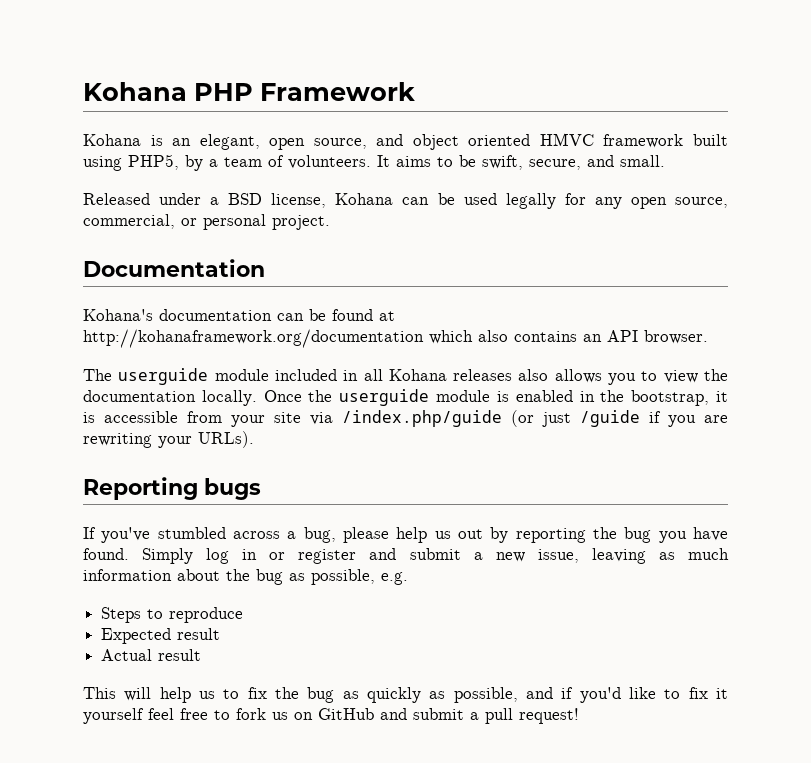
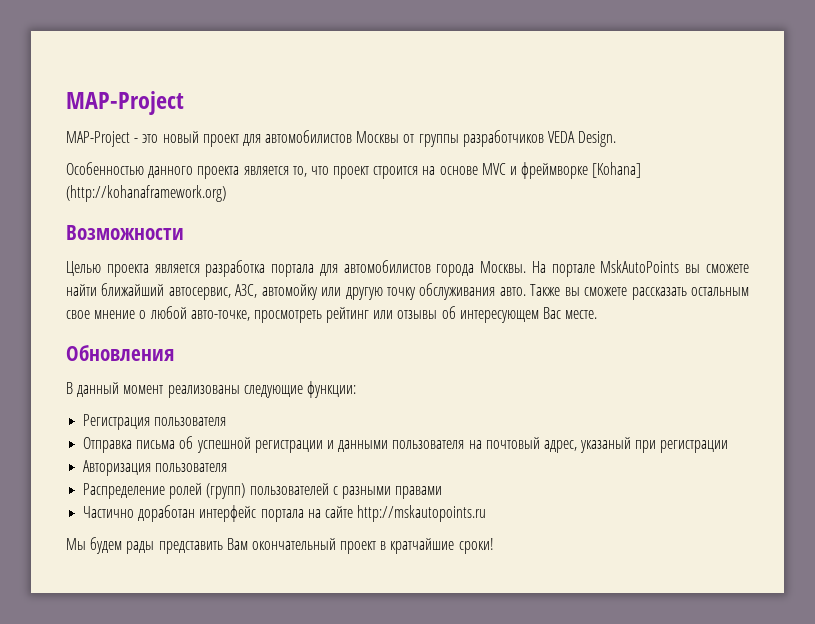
[83,82,415,101] [83,133,728,150] [83,154,665,171] [83,193,729,209] [83,214,330,230] [83,259,265,277] [83,309,395,321] [83,329,708,348] [83,368,728,385] [83,389,729,406] [83,410,728,427] [83,431,254,448] [83,477,261,500] [83,527,728,543] [83,548,730,564] [83,569,408,585] [101,607,244,623] [101,628,221,644] [101,649,202,661] [83,687,728,703] [83,708,579,724] Kohana PHP Framework // Kohana is an elegant, open source, and object oriented HMVC framework built using PHP5, by a team of volunteers. It aims to be swift, secure, and small. // Released under a BSD license, Kohana can be used legally for any open source, commercial, or personal project. // Documentation // Kohana's documentation can be found at http://kohanaframework.org/documentation which also contains an API browser. // The userguide module included in all Kohana releases also allows you to view the documentation locally. Once the userguide module is enabled in the bootstrap, it is accessible from your site via /index.php/guide (or just /guide if you are rewriting your URLs). // Reporting bugs // If you've stumbled across a bug, please help us out by reporting the bug you have found. Simply log in or register and submit a new issue, leaving as much information about the bug as possible, e.g. // Steps to reproduce // Expected result // Actual result // This will help us to fix the bug as quickly as possible, and if you'd like to fix it yourself feel free to fork us on GitHub and submit a pull request! -> [66,91,184,115] [66,130,617,147] [66,162,642,179] [66,185,226,202] [66,225,184,240] [66,260,749,277] [66,283,750,300] [66,306,598,323] [66,345,174,361] [66,381,356,398] [83,414,227,430] [83,436,729,453] [83,460,228,476] [83,483,443,499] [83,505,487,522] [66,537,494,554] MAP-Project // MAP-Project - это новый проект для автомобилистов Москвы от группы разработчиков VEDA Design. // Особенностью данного проекта является то, что проект строится на основе MVC и фреймворке [Kohana] (http://kohanaframework.org) // Возможности // Целью проекта является разработка портала для автомобилистов города Москвы. На портале MskAutoPoints вы сможете найти ближайший автосервис, АЗС, автомойку или другую точку обслуживания авто. Также вы сможете рассказать остальным свое мнение о любой авто-точке, просмотреть рейтинг или отзывы об интересующем Вас месте. // Обновления // В данный момент реализованы следующие функции: // Регистрация пользователя // Отправка письма об успешной регистрации и данными пользователя на почтовый адрес, указаный при регистрации // Авторизация пользователя // Распределение ролей (групп) пользователей с разными правами // Частично доработан интерфейс портала на сайте http://mskautopoints.ru // Мы будем рады представить Вам окончательный проект в кратчайшие сроки!

